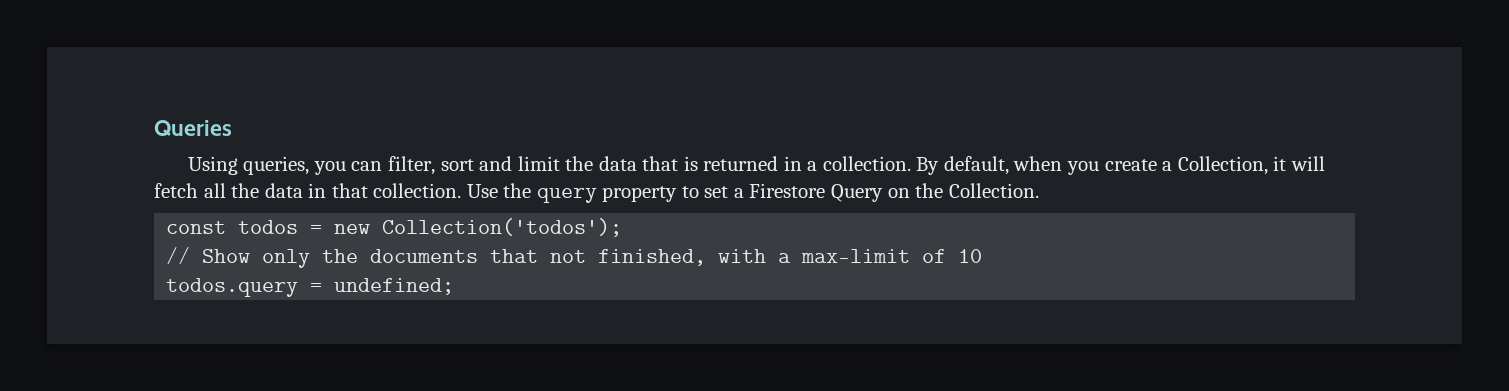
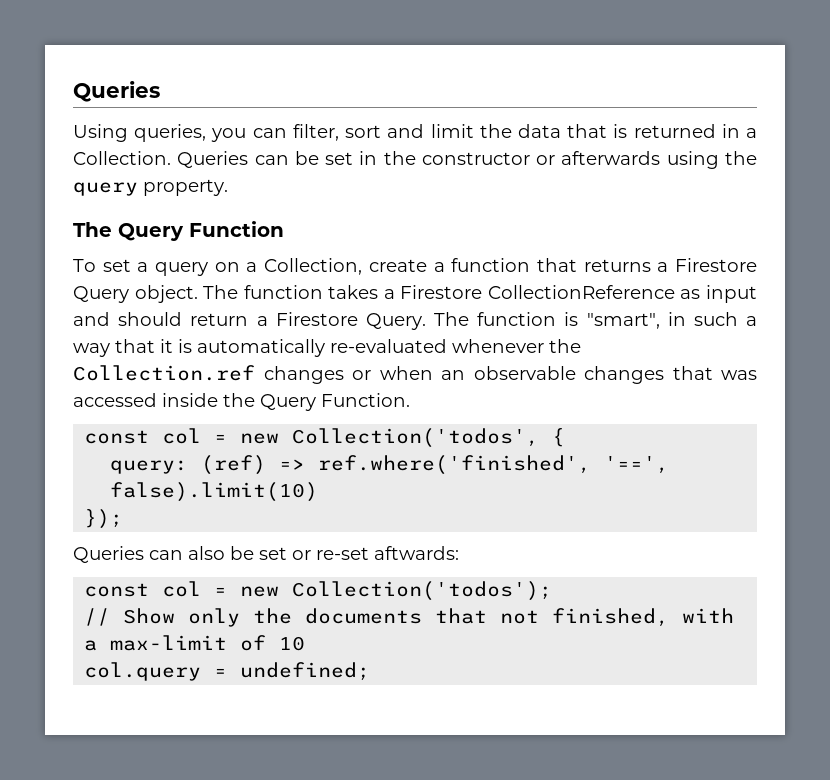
[822,156,1325,175] [154,183,1039,203] [166,220,299,234] collection. By default, when you create a Collection, it will fetch all the data in that collection. Use the query property to set a Firestore Query on the Collection. // const todos -> [73,151,757,169] [73,179,228,196] [73,221,284,241] [73,258,757,276] [73,285,757,303] [73,312,757,330] [73,339,581,357] [73,365,757,384] [73,393,410,411] [84,428,566,448] [110,455,670,475] [110,482,319,502] [84,509,124,529] [73,546,459,563] [84,581,202,597] Collection. Queries can be set in the constructor or afterwards using the query property. // The Query Function // To set a query on a Collection, create a function that returns a Firestore Query object. The function takes a Firestore CollectionReference as input and should return a Firestore Query. The function is "smart", in such a way that it is automatically re-evaluated whenever the Collection.ref changes or when an observable changes that was accessed inside the Query Function. // const col = new Collection('todos', { // query: (ref) => ref.where('finished', '==', false).limit(10) // }); // Queries can also be set or re-set aftwards: // const col
[166,278,299,297] todos.query -> [84,662,202,681] col.query

